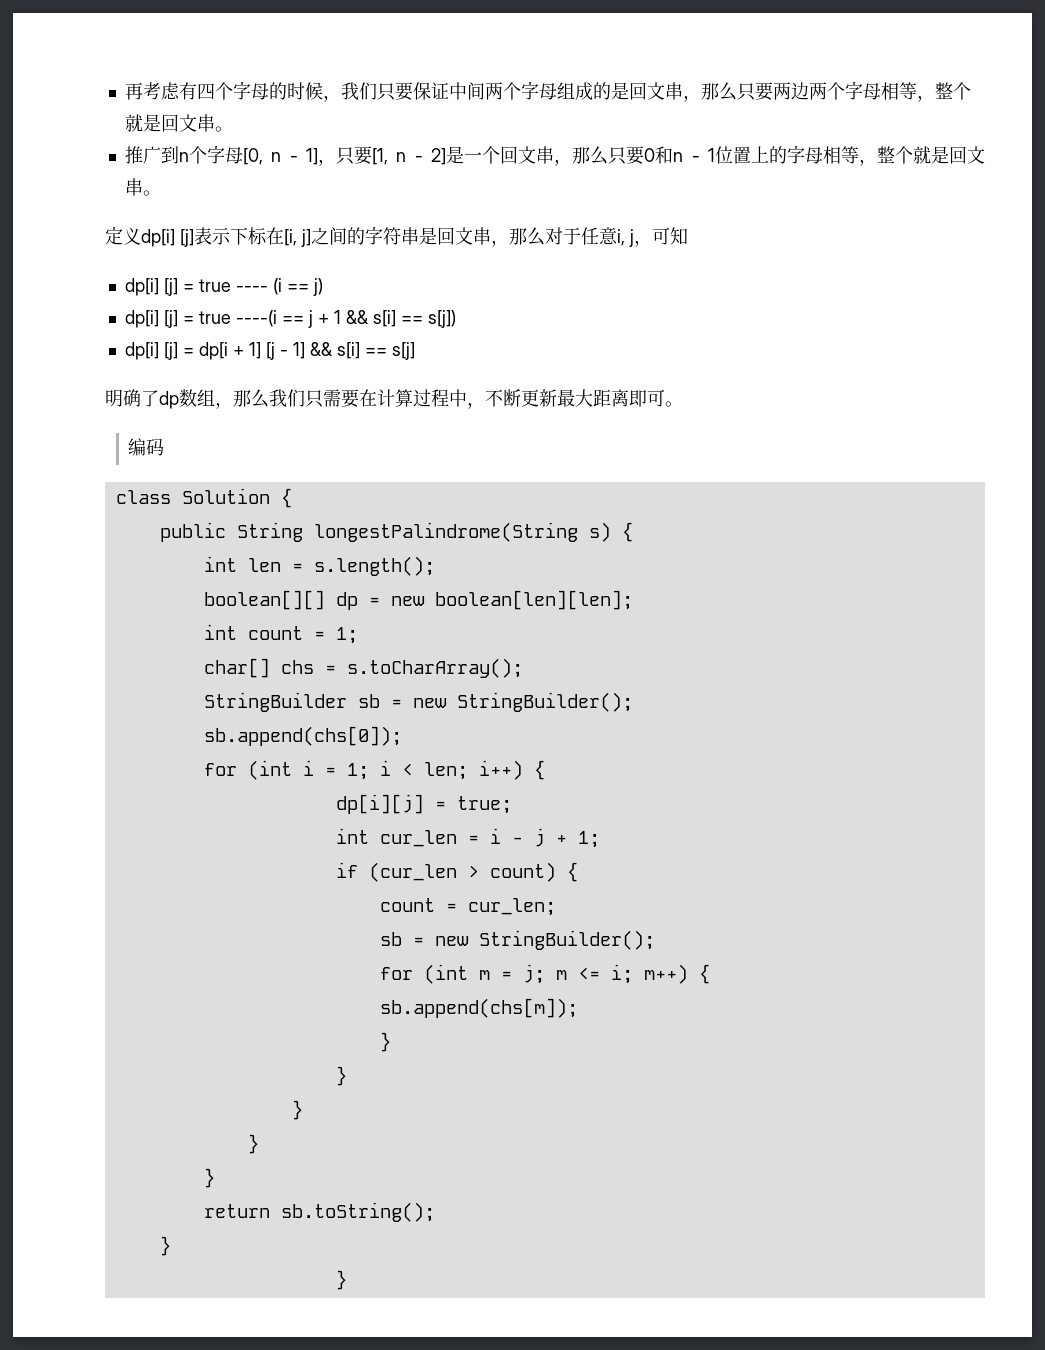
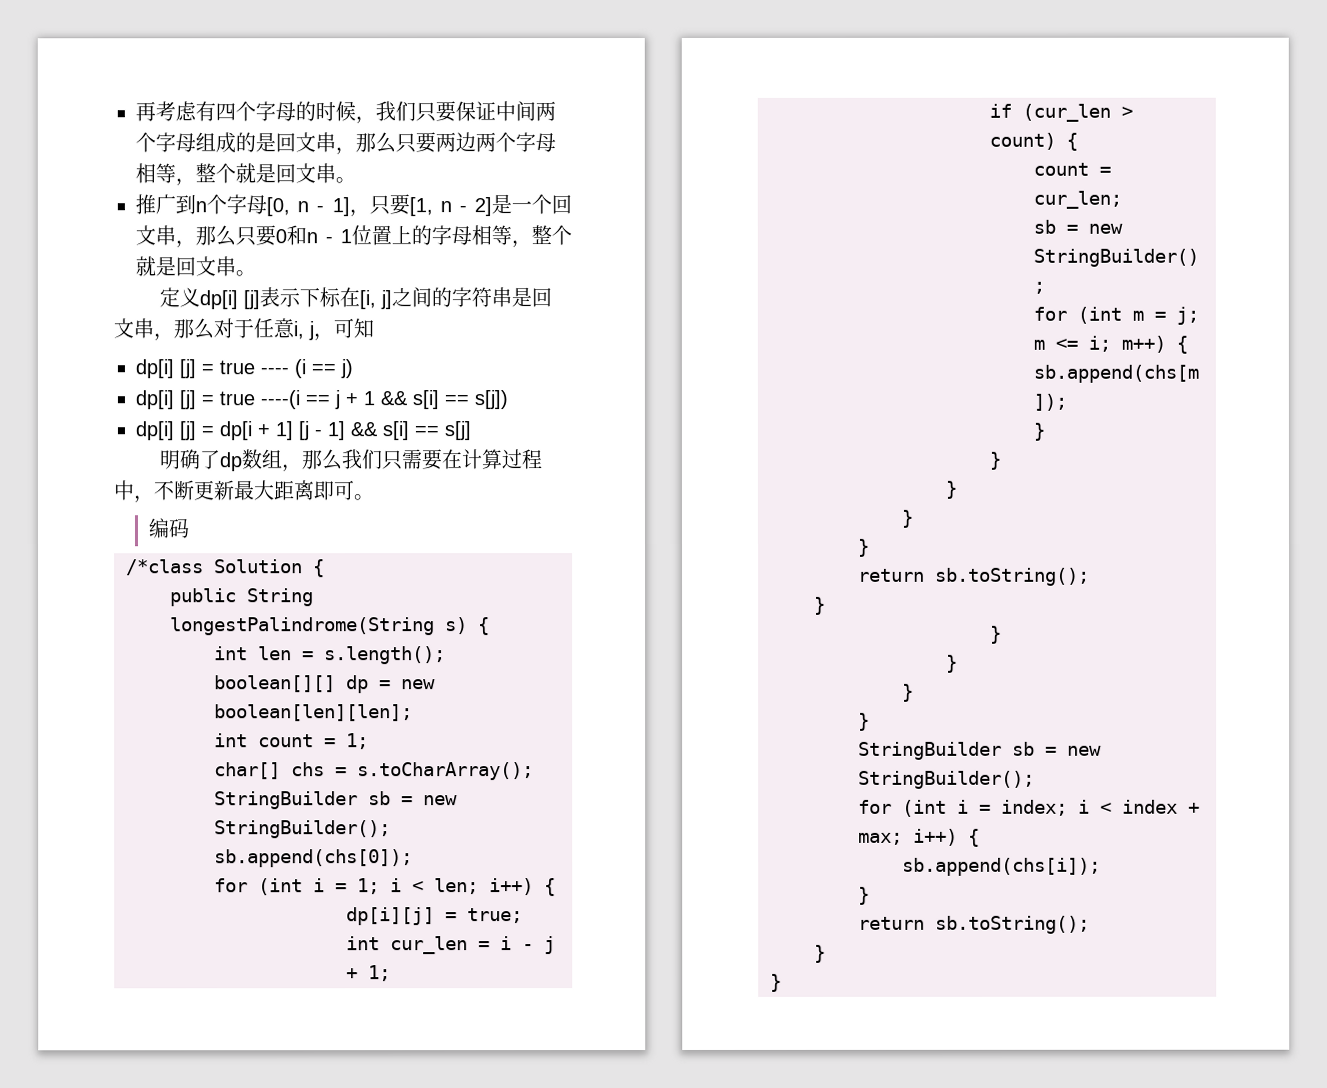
[115,490,171,504] class -> [126,559,204,576] /*class
(347, 1280) none -> [946,654,958,673] [902,683,914,702] [858,712,870,731] [858,741,1102,760] [858,770,1035,789] [858,799,1200,817] [858,828,980,847] [902,857,1101,876] [858,886,870,905] [858,915,1090,934] [814,944,826,963] [770,973,782,992] // } // } // } // StringBuilder sb = new StringBuilder(); // for (int i = index; i < index + max; i++) { // sb.append(chs[i]); // } // return sb.toString(); // } // }

